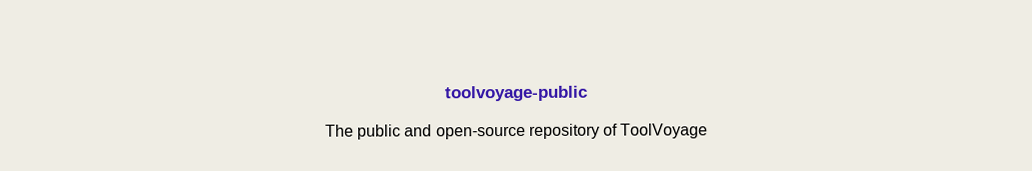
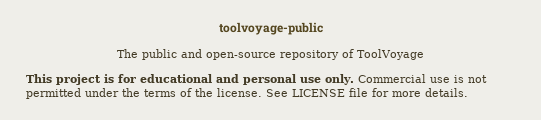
(709, 131) none -> [26,74,487,85] [26,88,468,99] // This project is for educational and personal use only. Commercial use is not permitted under the terms of the license. See LICENSE file for more details.

